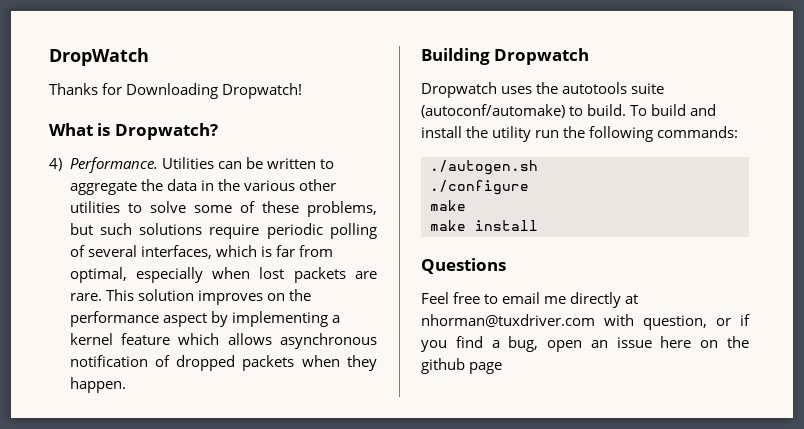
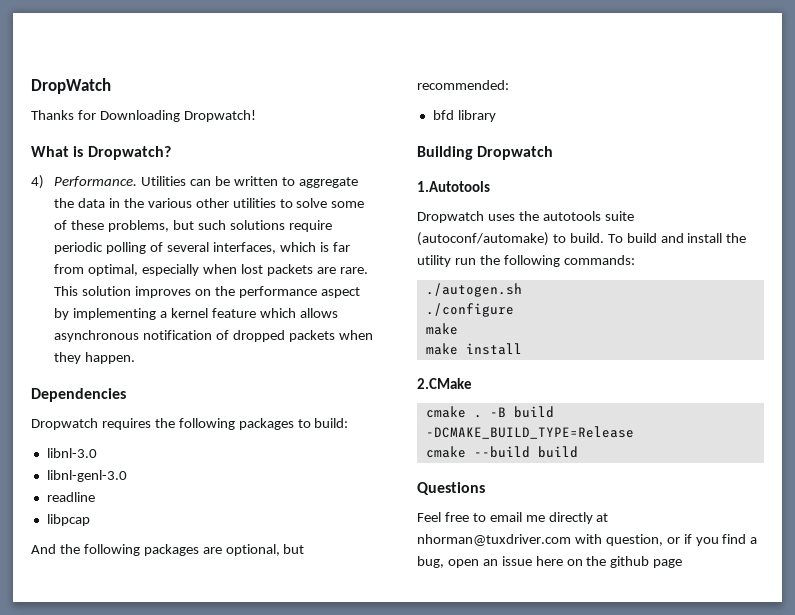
(126, 385) none -> [31,388,126,402] [31,418,349,430] [46,448,97,458] [46,470,127,482] [46,492,95,502] [46,514,90,526] [31,544,305,556] [417,80,509,90] [432,110,496,122] // Dependencies // Dropwatch requires the following packages to build: // libnl-3.0 // libnl-genl-3.0 // readline // libpcap // And the following packages are optional, but recommended: // bfd library
(590, 56) none -> [417,181,490,192] // 1.Autotools
(538, 225) none -> [417,378,472,389] [425,406,554,418] [425,426,634,439] [425,446,578,458] // 2.CMake // cmake . -B build -DCMAKE_BUILD_TYPE=Release // cmake --build build

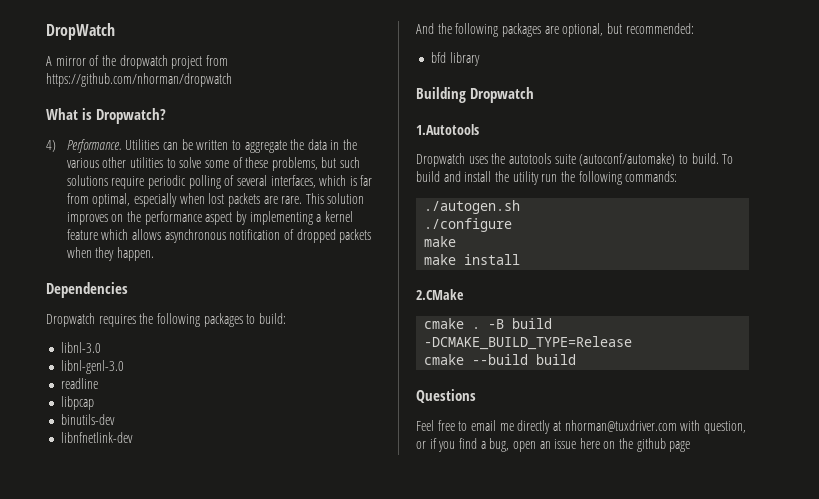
[31,110,256,122] Thanks for Downloading Dropwatch! -> [46,55,228,69] [46,73,232,87] A mirror of the dropwatch project from https://github.com/nhorman/dropwatch
(90, 520) none -> [60,414,115,425] [60,432,133,443] // binutils-dev // libnfnetlink-dev

